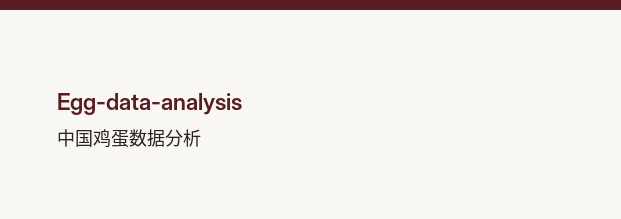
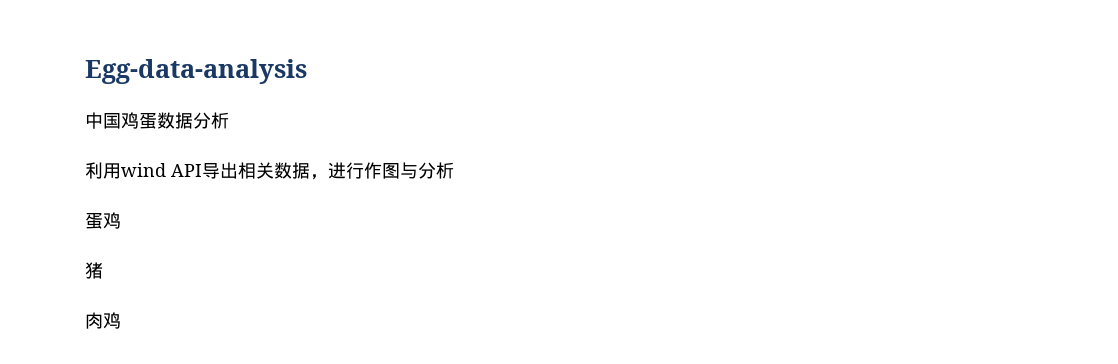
(201, 138) none -> [85,162,454,180] [85,212,121,229] [85,262,103,279] [85,312,121,329] // 利用wind API导出相关数据，进行作图与分析 // 蛋鸡 // 猪 // 肉鸡

